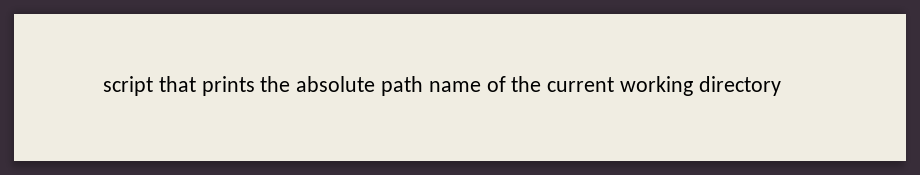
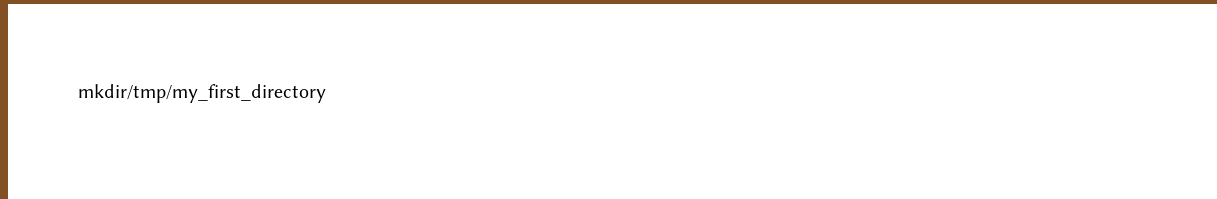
[103,76,781,96] script that prints the absolute path name of the current working directory -> [78,84,326,103] mkdir/tmp/my_first_directory

